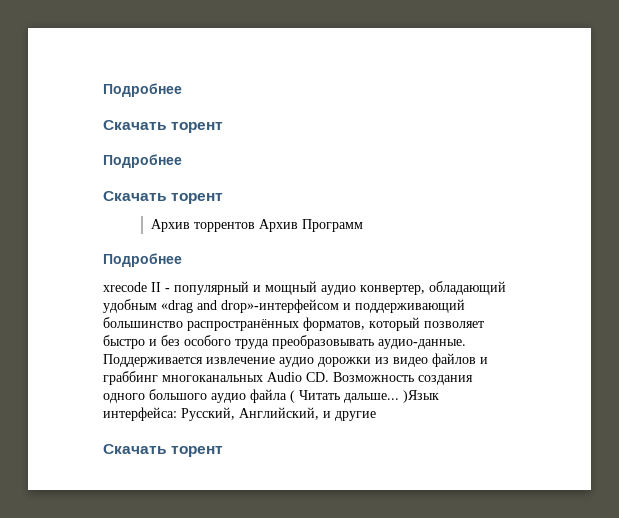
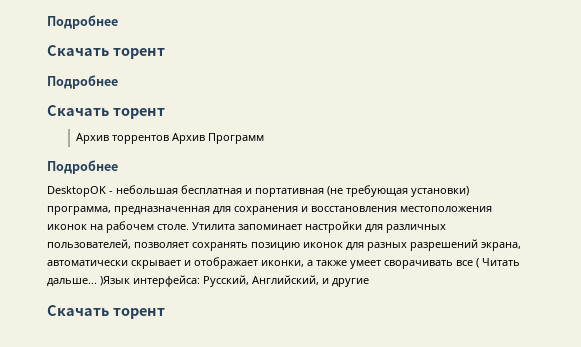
[103,281,506,295] [103,299,465,313] [103,317,484,331] [103,335,466,349] [103,353,488,367] [103,371,473,385] [103,389,287,403] xrecode II - популярный и мощный аудио конвертер, обладающий удобным «drag and drop»-интерфейсом и поддерживающий большинство распространённых форматов, который позволяет быстро и без особого труда преобразовывать аудио-данные. Поддерживается извлечение аудио дорожки из видео файлов и граббинг многоканальных Audio CD. Возможность создания одного большого аудио файла -> [47,185,469,197] [47,206,492,215] [47,221,446,233] [47,239,521,251] [47,257,473,269] DesktopOK - небольшая бесплатная и портативная (не требующая установки) программа, предназначенная для сохранения и восстановления местоположения иконок на рабочем столе. Утилита запоминает настройки для различных пользователей, позволяет сохранять позицию иконок для разных разрешений экрана, автоматически скрывает и отображает иконки, а также умеет сворачивать все

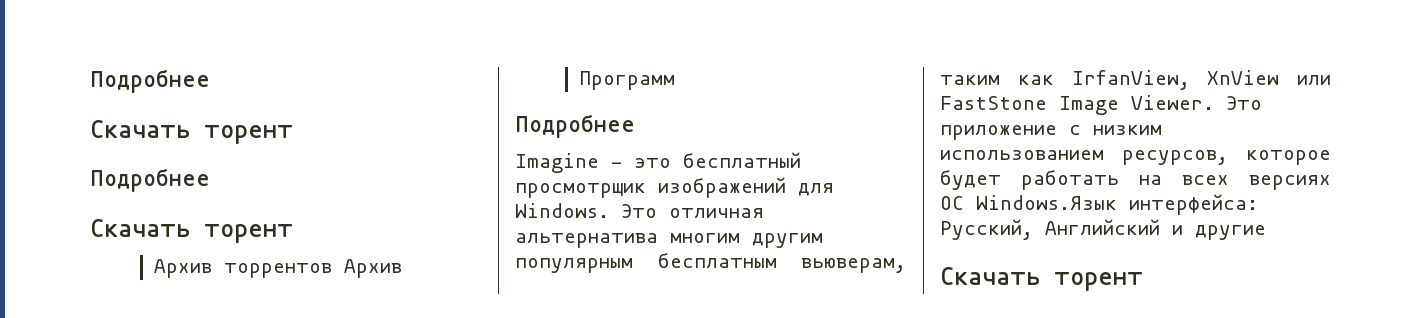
[47,185,469,197] [47,206,492,215] [47,221,446,233] [47,239,521,251] [47,257,520,269] [47,276,130,287] DesktopOK - небольшая бесплатная и портативная (не требующая установки) программа, предназначенная для сохранения и восстановления местоположения иконок на рабочем столе. Утилита запоминает настройки для различных пользователей, позволяет сохранять позицию иконок для разных разрешений экрана, автоматически скрывает и отображает иконки, а также умеет сворачивать все ( Читать дальше... )Язык -> [515,152,801,173] [515,177,834,198] [515,203,764,219] [515,233,823,248] [515,253,906,273] [940,70,1331,90] [940,95,1262,115] [940,125,1162,140] [940,150,1331,165] [940,170,1331,190] [940,195,1117,210] Imagine - это бесплатный просмотрщик изображений для Windows. Это отличная альтернатива многим другим популярным бесплатным вьюверам, таким как IrfanView, XnView или FastStone Image Viewer. Это приложение с низким использованием ресурсов, которое будет работать на всех версиях ОС Windows.Язык
[252,275,319,285] Английский, -> [1045,219,1160,236] Английский

